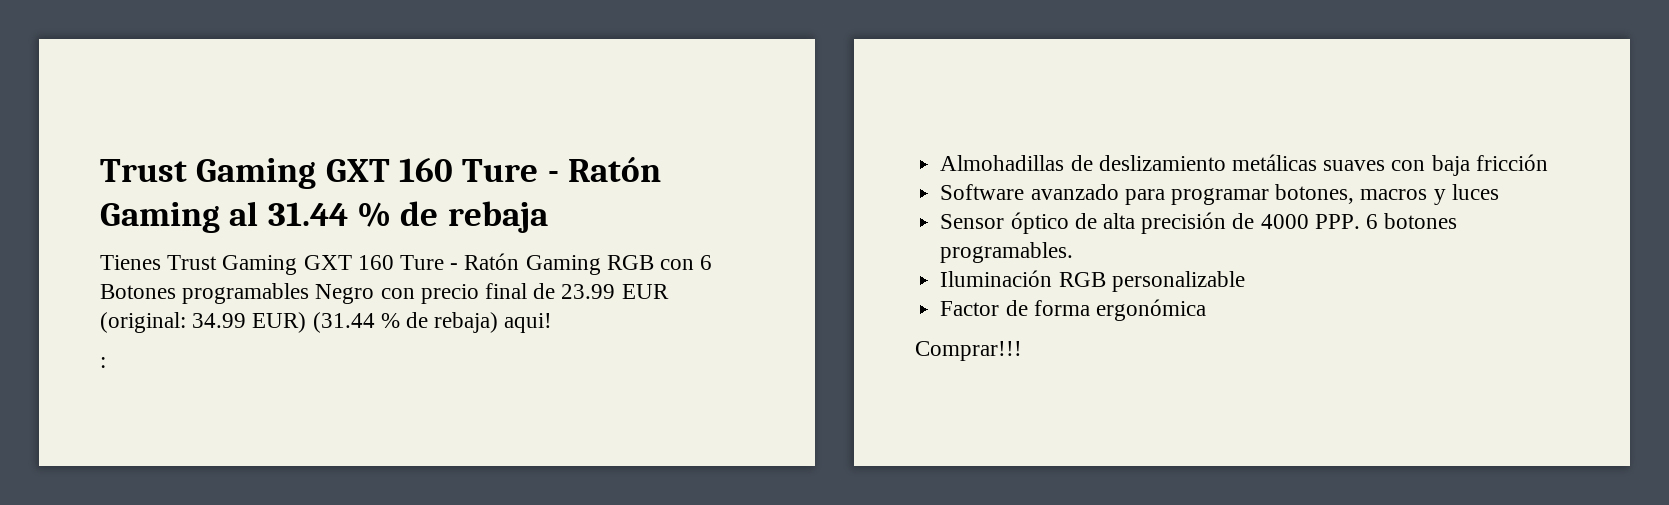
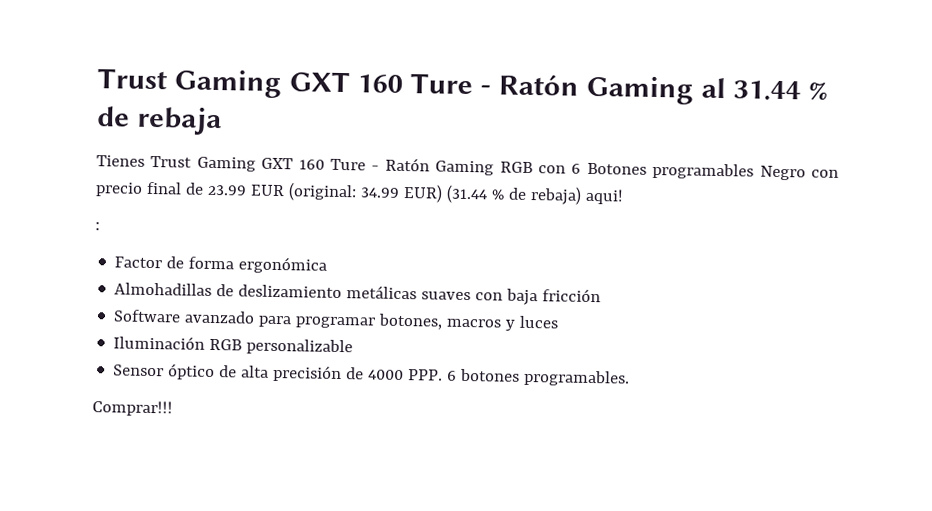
(106, 362) none -> [114,256,328,274] // Factor de forma ergonómica
(1499, 192) none -> [113,335,354,356] // Iluminación RGB personalizable
[940,270,1245,292] [940,299,1206,321] // Iluminación RGB personalizable // Factor de forma ergonómica -> (631, 378) none

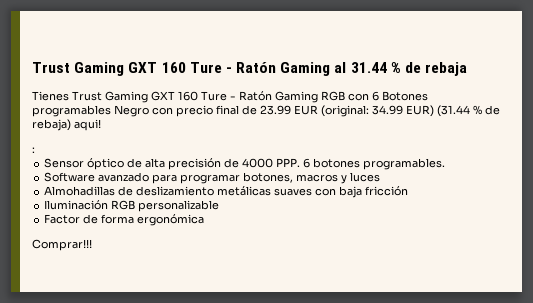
[114,256,328,274] [114,282,602,306] [113,309,560,331] [113,335,354,356] // Factor de forma ergonómica // Almohadillas de deslizamiento metálicas suaves con baja fricción // Software avanzado para programar botones, macros y luces // Iluminación RGB personalizable -> (35, 150) none
(631, 378) none -> [44,172,381,184] [44,186,409,198] [44,200,220,212] [44,214,205,226] // Software avanzado para programar botones, macros y luces // Almohadillas de deslizamiento metálicas suaves con baja fricción // Iluminación RGB personalizable // Factor de forma ergonómica

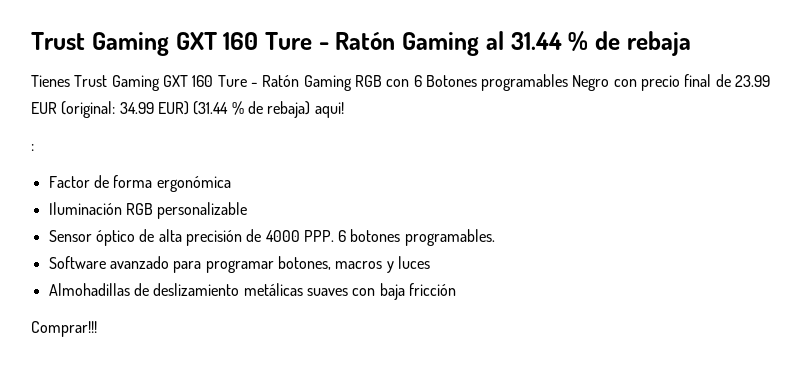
(35, 150) none -> [48,175,231,192] [48,202,248,219] // Factor de forma ergonómica // Iluminación RGB personalizable
[44,200,220,212] [44,214,205,226] // Iluminación RGB personalizable // Factor de forma ergonómica -> (456, 289) none

